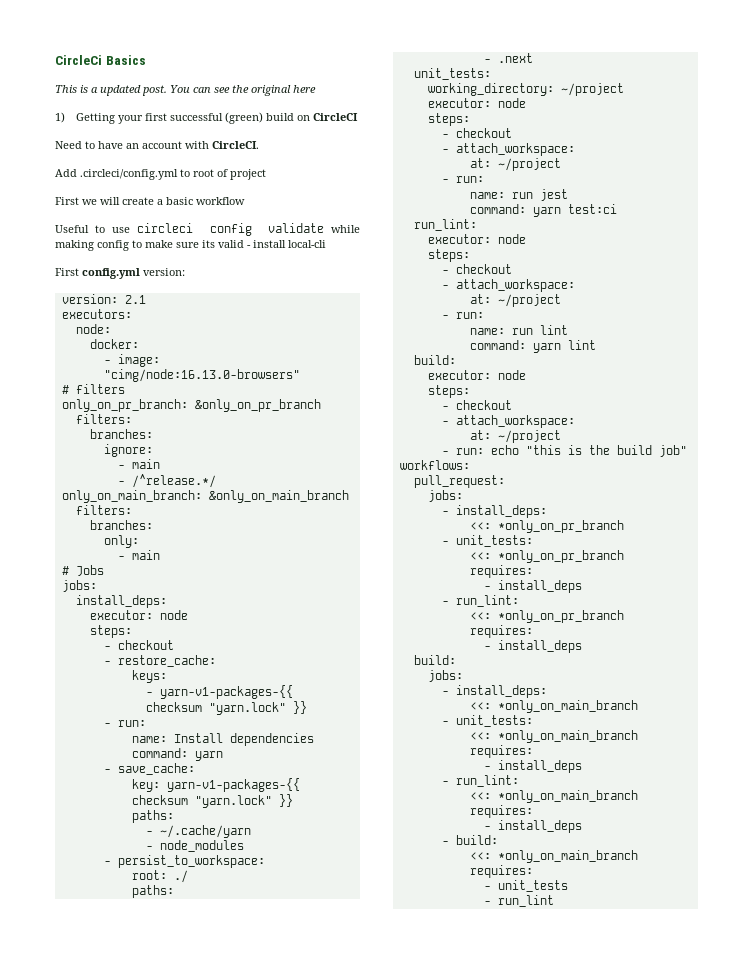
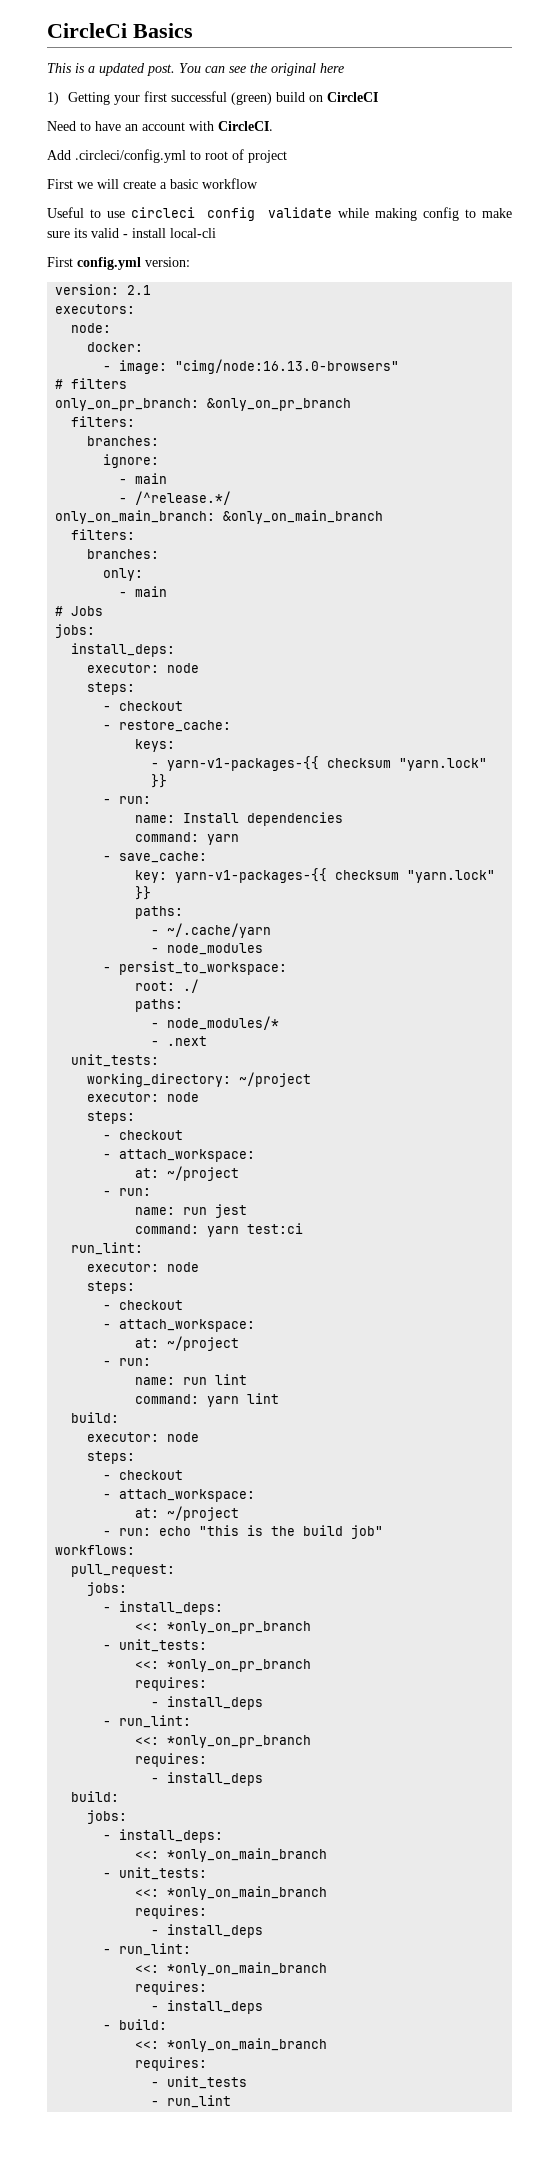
(174, 891) none -> [151,1016,280,1030] // - node_modules/*

